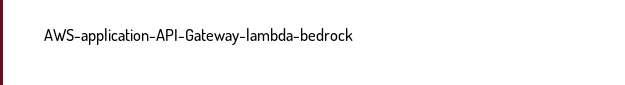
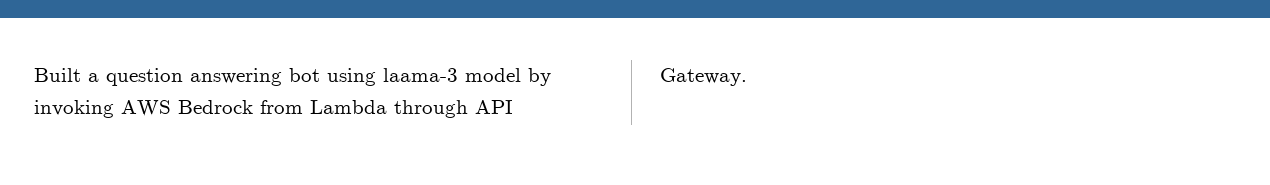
[44,28,353,45] AWS-application-API-Gateway-lambda-bedrock -> [34,68,551,86] [34,100,513,118] [660,68,747,86] Built a question answering bot using laama-3 model by invoking AWS Bedrock from Lambda through API Gateway.

